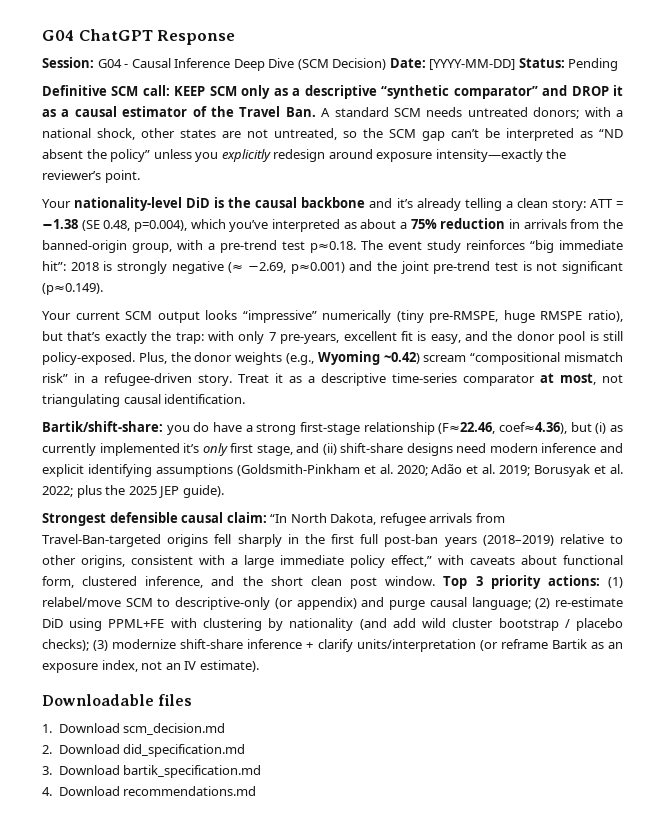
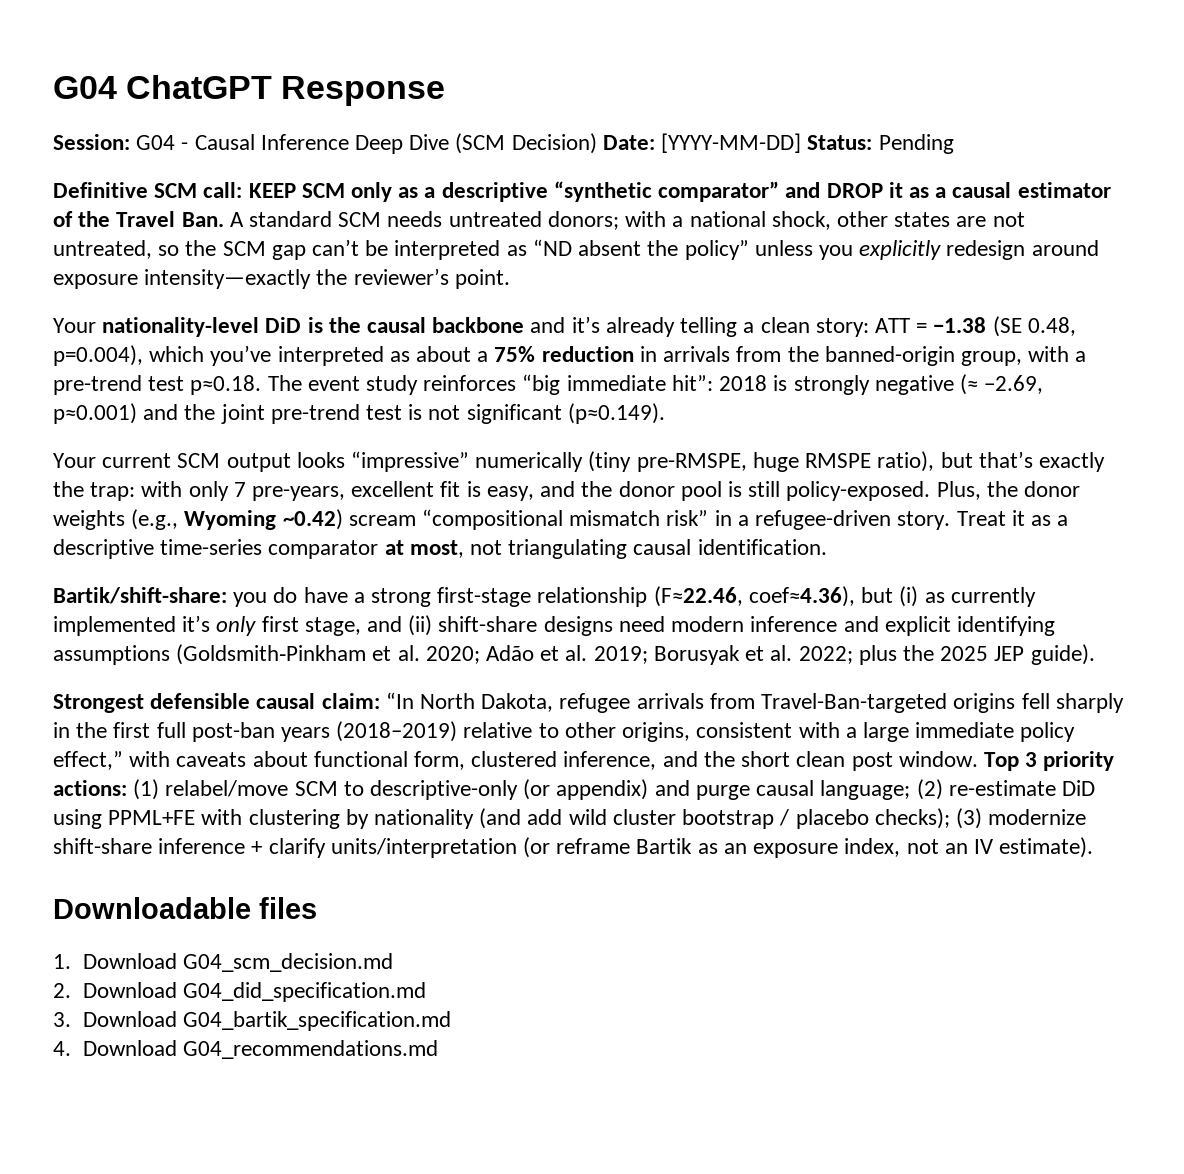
[123,723,226,735] scm_decision.md -> [182,953,393,972] G04_scm_decision.md
[123,744,246,757] did_specification.md -> [182,982,426,1002] G04_did_specification.md
[123,765,262,778] bartik_specification.md -> [182,1011,451,1031] G04_bartik_specification.md
[123,786,257,796] recommendations.md -> [182,1040,438,1059] G04_recommendations.md

